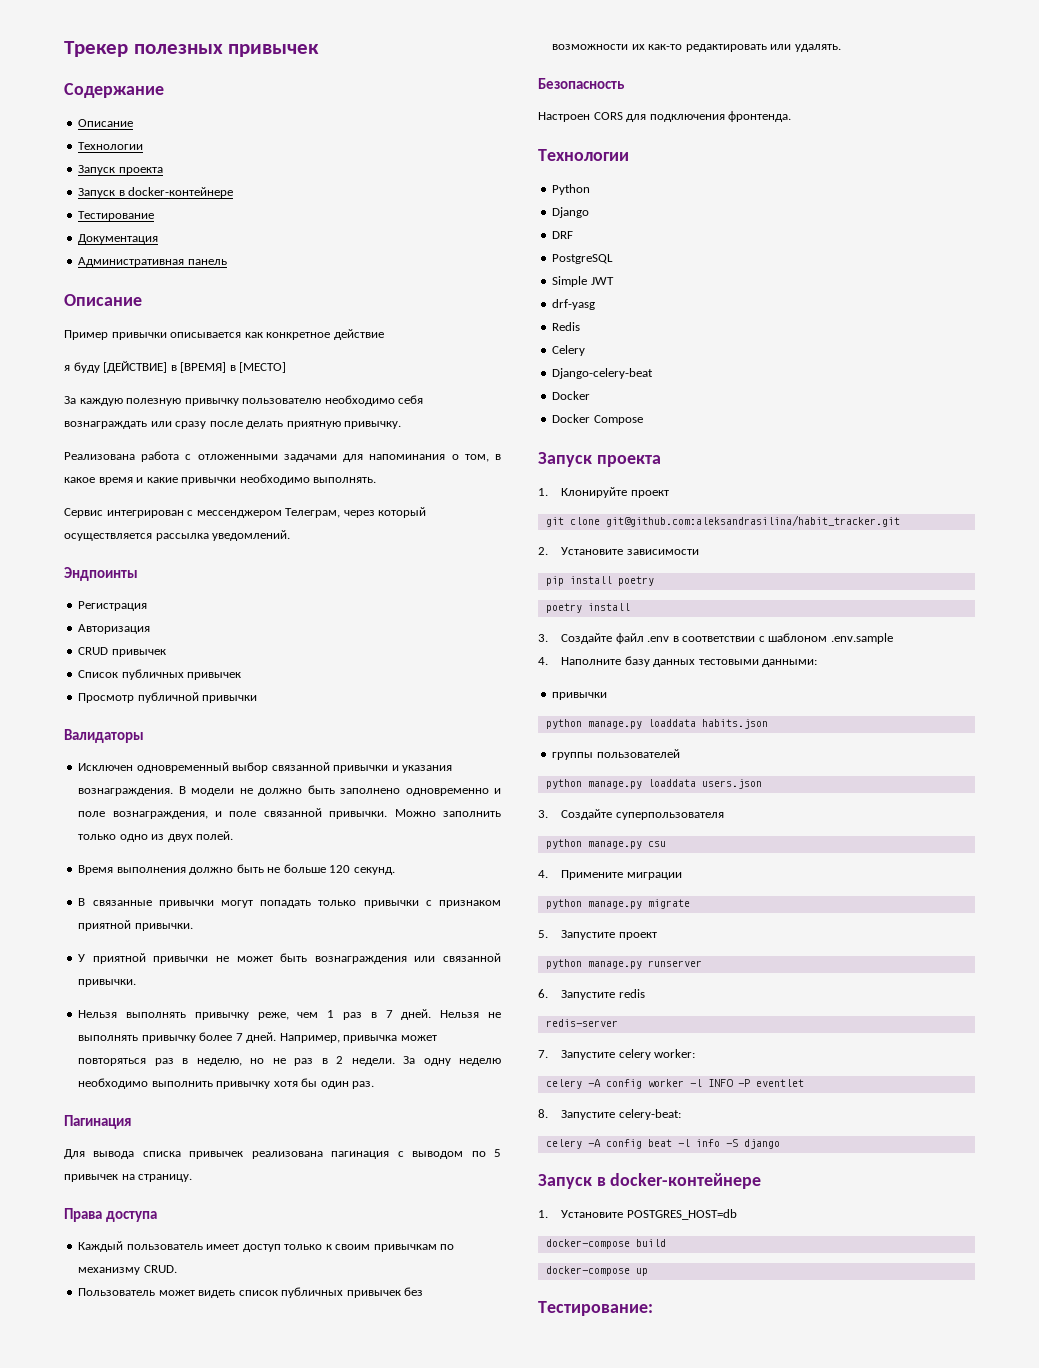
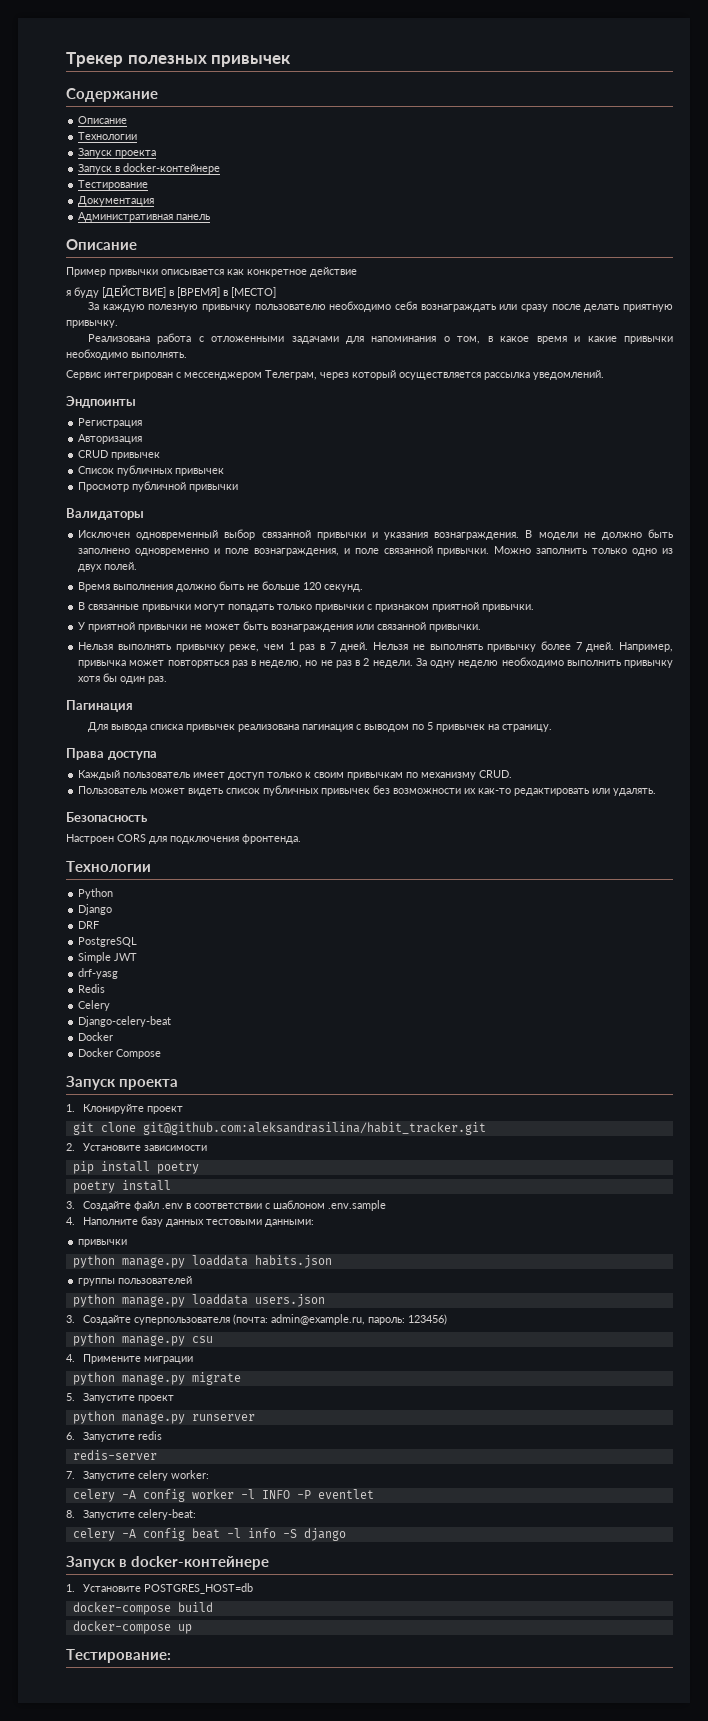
(724, 816) none -> [233,1314,448,1325] (почта: admin@example.ru, пароль: 123456)

